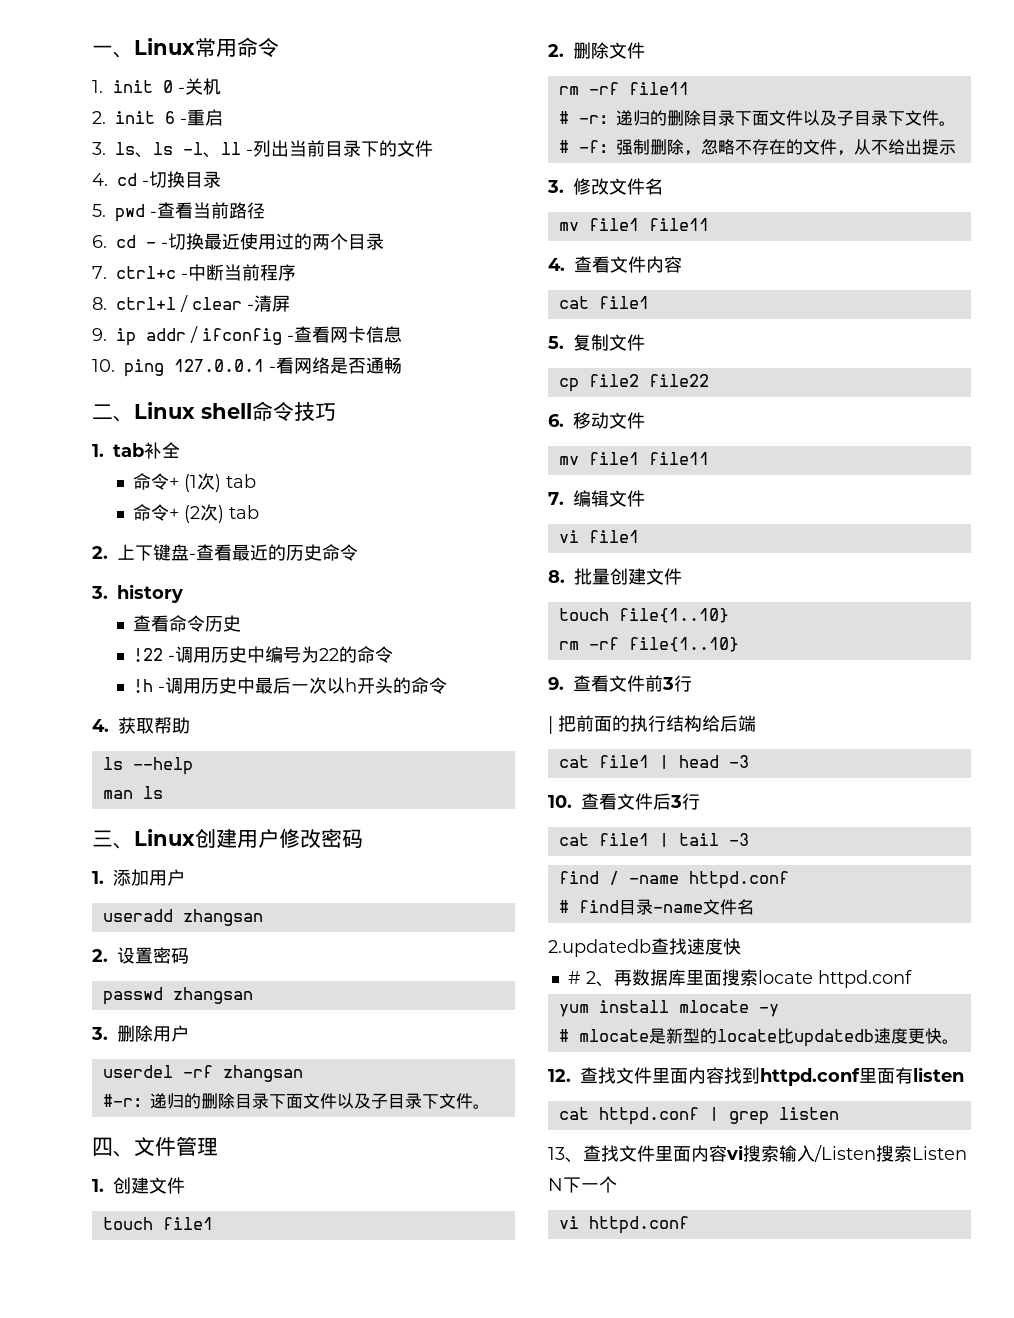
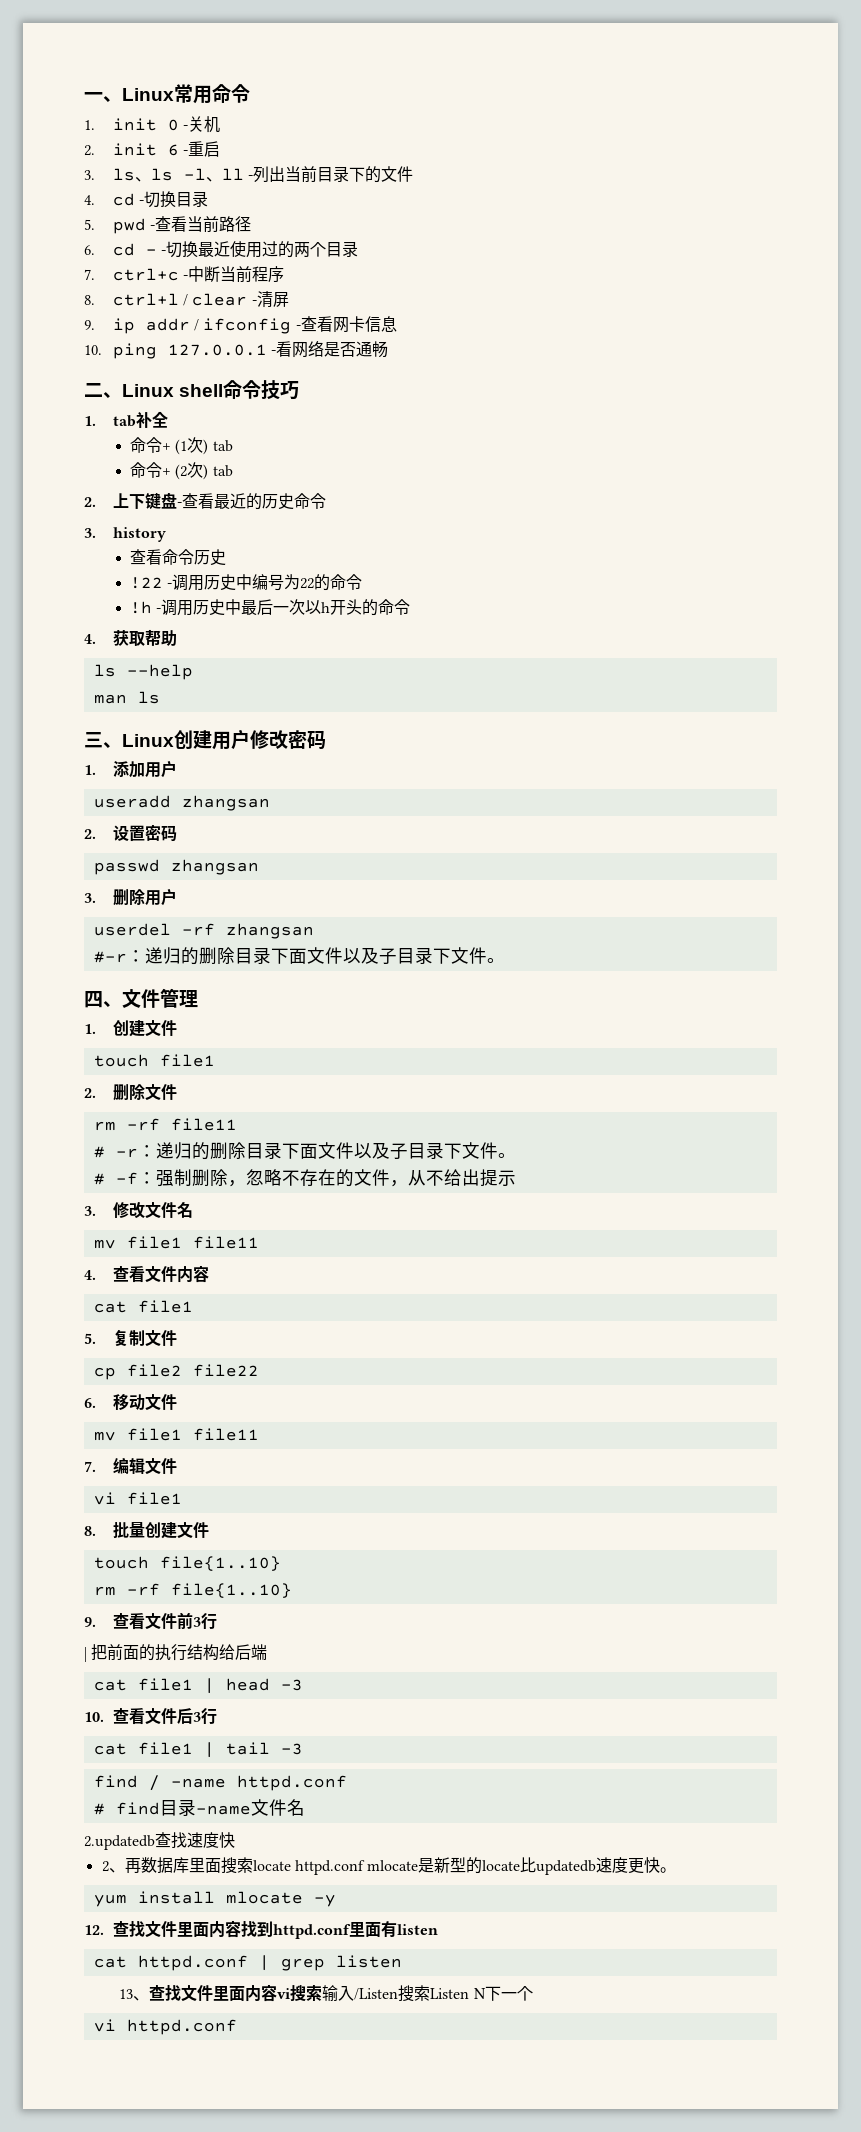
[567,971,581,984] # -> (235, 1840) none
[558,1000,779,1017] [558,1029,569,1042] // yum install mlocate -y // # -> (365, 1867) none
(959, 1041) none -> [93,1891,336,1907] // yum install mlocate -y

